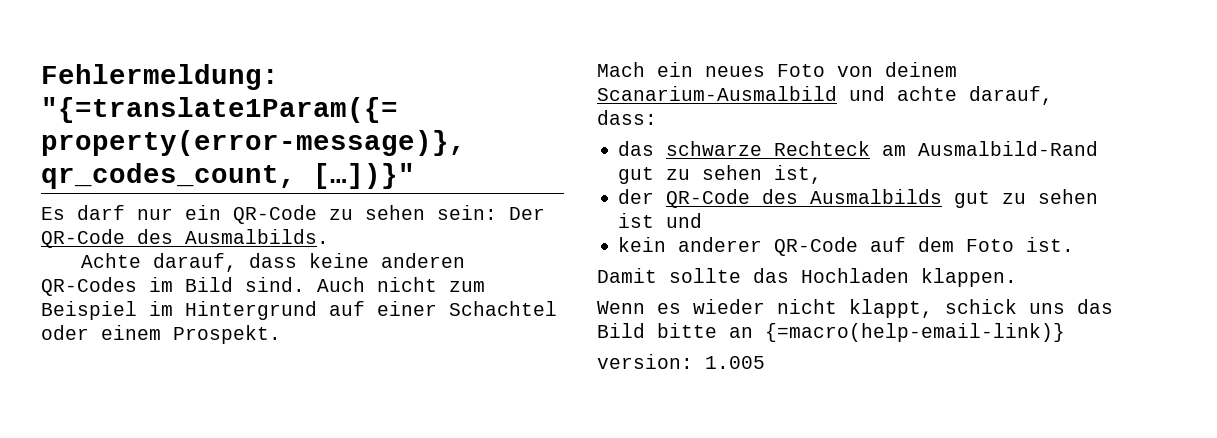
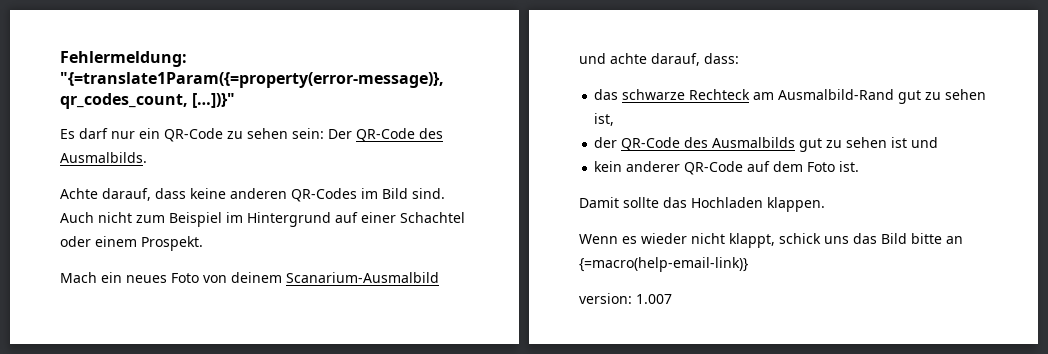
[705,356,765,369] 1.005 -> [636,294,672,304] 1.007

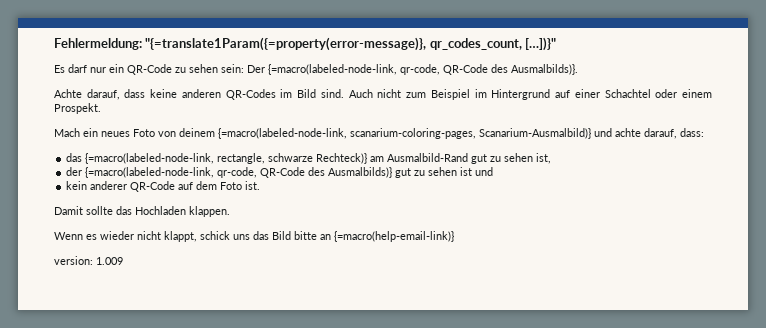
[356,128,443,142] [60,152,147,163] QR-Code des Ausmalbilds. -> [268,64,578,75] {=macro(labeled-node-link, qr-code, QR-Code des Ausmalbilds)}.
[286,272,439,283] Scanarium-Ausmalbild -> [218,128,591,139] {=macro(labeled-node-link, scanarium-coloring-pages, Scanarium-Ausmalbild)}
[622,89,751,100] schwarze Rechteck -> [85,153,368,164] {=macro(labeled-node-link, rectangle, schwarze Rechteck)}
[621,137,796,151] QR-Code des Ausmalbilds -> [85,167,393,178] {=macro(labeled-node-link, qr-code, QR-Code des Ausmalbilds)}
[636,294,672,304] 1.007 -> [96,257,123,265] 1.009

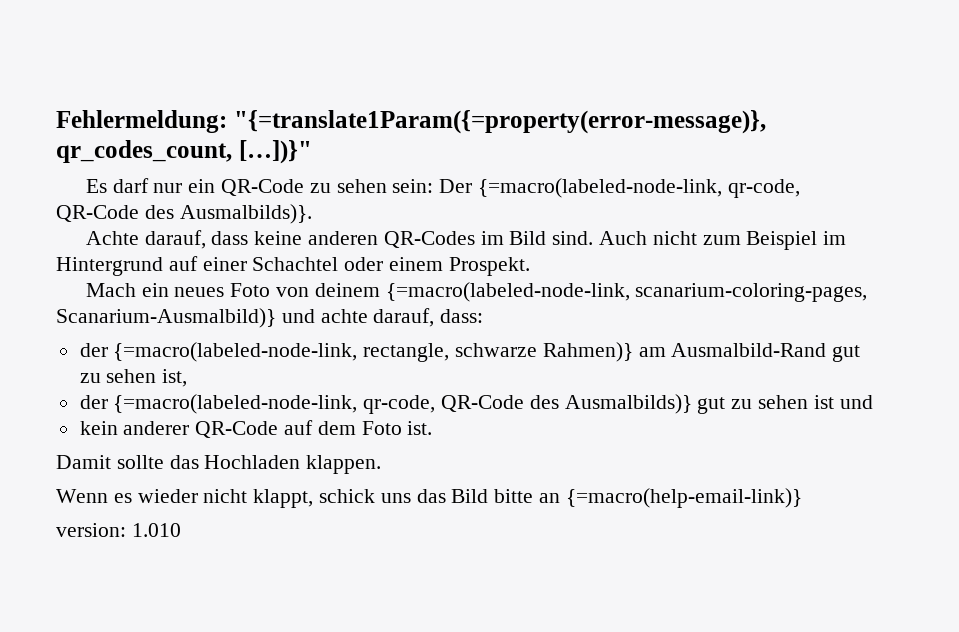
[66,153,83,162] das -> [79,343,108,357] der
[316,153,368,164] Rechteck)} -> [542,342,633,362] Rahmen)}
[96,257,123,265] 1.009 -> [131,523,181,537] 1.010

